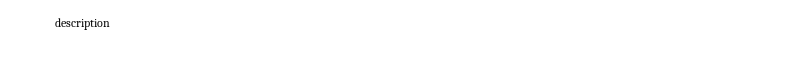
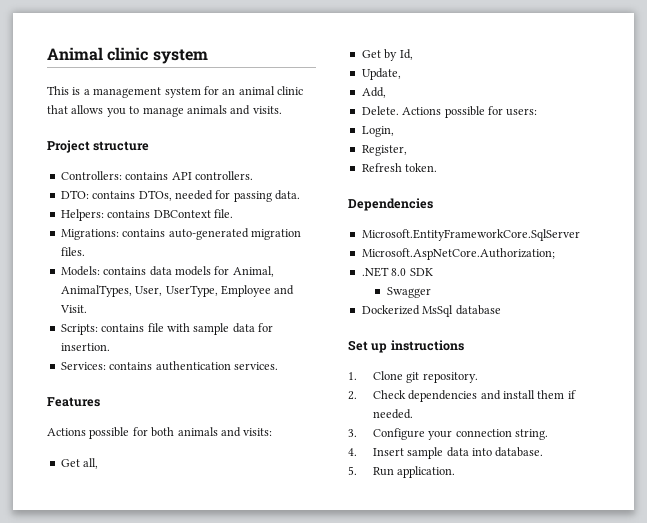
[55,18,110,30] description -> [47,47,208,64] [47,86,303,98] [47,105,282,117] [47,140,150,153] [60,171,253,180] [60,190,300,202] [60,209,233,221] [60,228,301,240] [60,247,85,256] [60,266,274,277] [60,285,295,297] [59,305,87,313] [60,323,273,335] [60,343,110,351] [60,361,278,371] [47,397,100,407] [47,427,273,439] [60,458,99,469] [361,49,413,61] [361,68,401,80] [361,87,386,98] [361,106,538,118] [361,126,394,137] [361,145,407,156] [361,163,438,172] [348,198,433,211] [361,229,580,241] [361,248,555,260] [361,267,433,277] [386,287,431,298] [361,305,501,317] [348,340,464,353] [348,371,478,383] [348,390,576,402] [372,409,413,419] [348,428,548,440] [348,447,544,459] [348,466,456,478] Animal clinic system // This is a management system for an animal clinic that allows you to manage animals and visits. // Project structure // Controllers: contains API controllers. // DTO: contains DTOs, needed for passing data. // Helpers: contains DBContext file. // Migrations: contains auto-generated migration files. // Models: contains data models for Animal, AnimalTypes, User, UserType, Employee and Visit. // Scripts: contains file with sample data for insertion. // Services: contains authentication services. // Features // Actions possible for both animals and visits: // Get all, // Get by Id, // Update, // Add, // Delete. Actions possible for users: // Login, // Register, // Refresh token. // Dependencies // Microsoft.EntityFrameworkCore.SqlServer // Microsoft.AspNetCore.Authorization; // .NET 8.0 SDK // Swagger // Dockerized MsSql database // Set up instructions // 1. Clone git repository. // 2. Check dependencies and install them if needed. // 3. Configure your connection string. // 4. Insert sample data into database. // 5. Run application.

